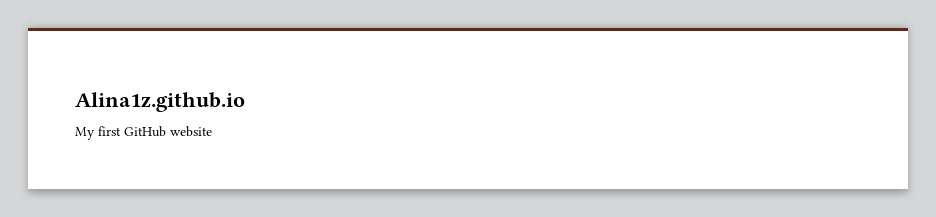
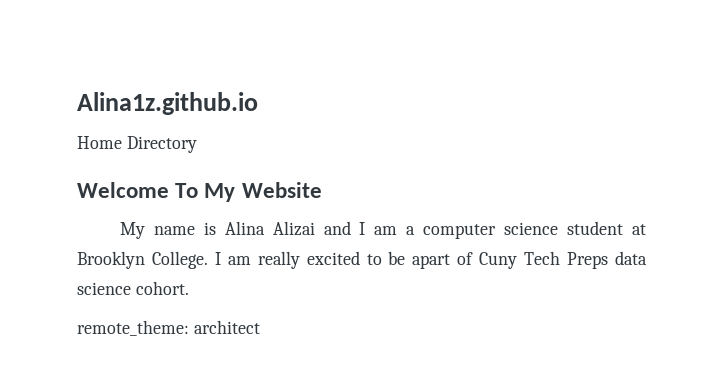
[75,126,212,140] My first GitHub website -> [77,136,197,153] [77,182,322,202] [119,221,647,239] [77,251,647,269] [77,281,189,295] [77,320,260,336] Home Directory // Welcome To My Website // My name is Alina Alizai and I am a computer science student at Brooklyn College. I am really excited to be apart of Cuny Tech Preps data science cohort. // remote_theme: architect

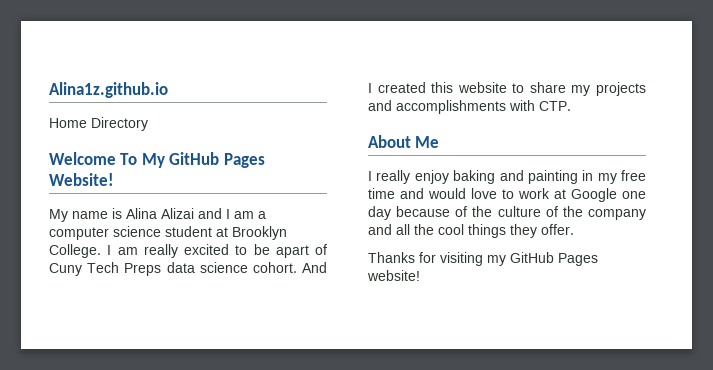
[241,182,322,198] Website -> [169,152,265,168] [49,173,114,186] GitHub Pages Website!
[77,320,260,336] // remote_theme: architect -> [302,262,327,273] [368,82,646,96] [368,100,571,114] [368,135,440,148] [368,170,646,184] [368,188,646,202] [368,206,646,220] [368,224,574,238] [368,252,598,266] [367,270,420,281] And I created this website to share my projects and accomplishments with CTP. // About Me // I really enjoy baking and painting in my free time and would love to work at Google one day because of the culture of the company and all the cool things they offer. // Thanks for visiting my GitHub Pages website!

